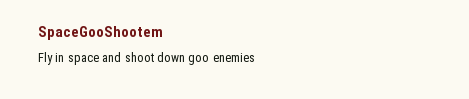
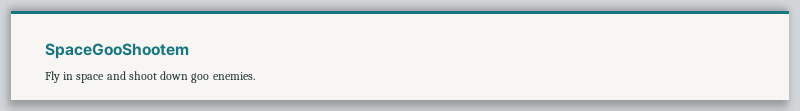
[212,53,255,62] enemies -> [212,72,255,80] enemies.

